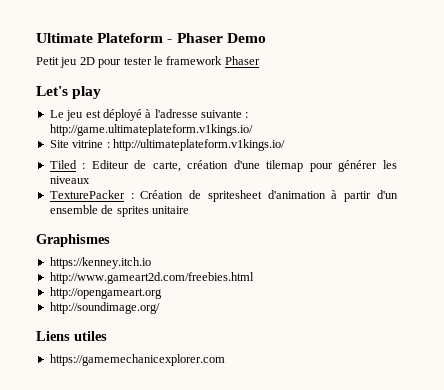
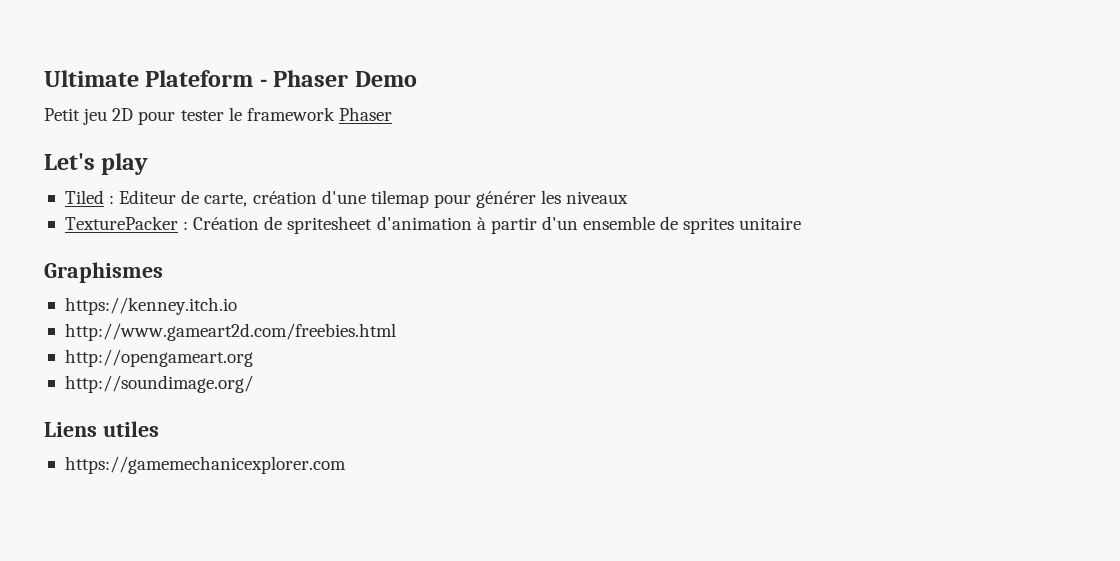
[49,109,249,121] [49,124,253,136] [49,139,285,151] // Le jeu est déployé à l'adresse suivante : http://game.ultimateplateform.v1kings.io/ // Site vitrine : http://ultimateplateform.v1kings.io/ -> (149, 164) none

